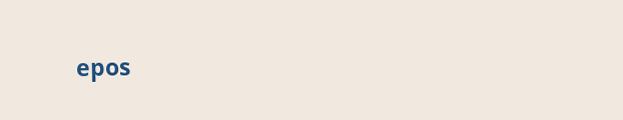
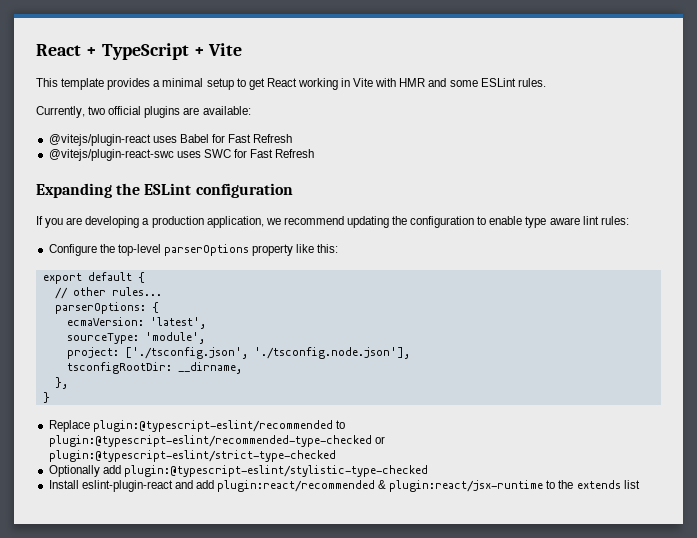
[76,62,131,83] epos -> [36,43,243,60] [36,78,546,90] [36,106,251,118] [48,134,293,146] [48,149,315,161] [36,183,293,198] [36,216,629,228] [48,244,339,256] [42,272,145,284] [54,287,162,299] [54,302,159,314] [66,317,206,329] [66,332,205,344] [66,347,410,359] [66,362,242,374] [54,377,68,389] [42,392,50,403] [48,420,345,432] [48,435,385,447] [48,450,336,462] [48,465,428,477] [48,480,640,492] React + TypeScript + Vite // This template provides a minimal setup to get React working in Vite with HMR and some ESLint rules. // Currently, two official plugins are available: // @vitejs/plugin-react uses Babel for Fast Refresh // @vitejs/plugin-react-swc uses SWC for Fast Refresh // Expanding the ESLint configuration // If you are developing a production application, we recommend updating the configuration to enable type aware lint rules: // Configure the top-level parserOptions property like this: // export default { // // other rules... // parserOptions: { // ecmaVersion: 'latest', // sourceType: 'module', // project: ['./tsconfig.json', './tsconfig.node.json'], // tsconfigRootDir: __dirname, // }, // } // Replace plugin:@typescript-eslint/recommended to plugin:@typescript-eslint/recommended-type-checked or plugin:@typescript-eslint/strict-type-checked // Optionally add plugin:@typescript-eslint/stylistic-type-checked // Install eslint-plugin-react and add plugin:react/recommended & plugin:react/jsx-runtime to the extends list

